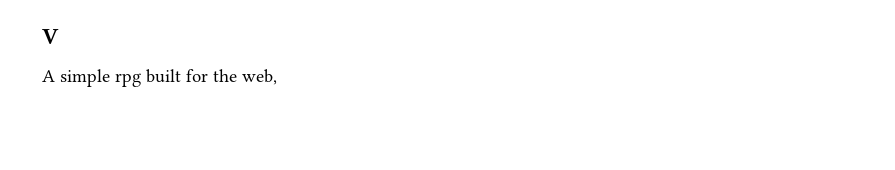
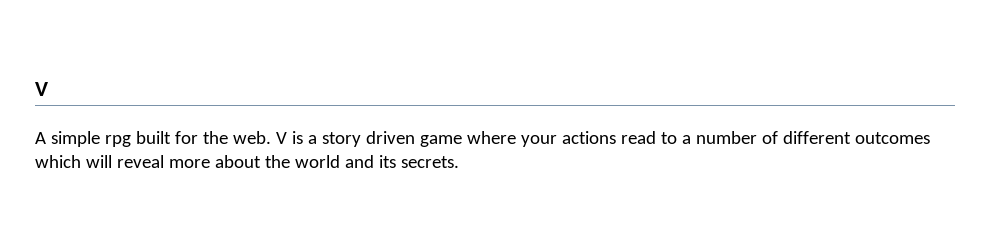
[242,69,277,85] web, -> [232,131,930,147] [35,155,459,168] web. V is a story driven game where your actions read to a number of different outcomes which will reveal more about the world and its secrets.

